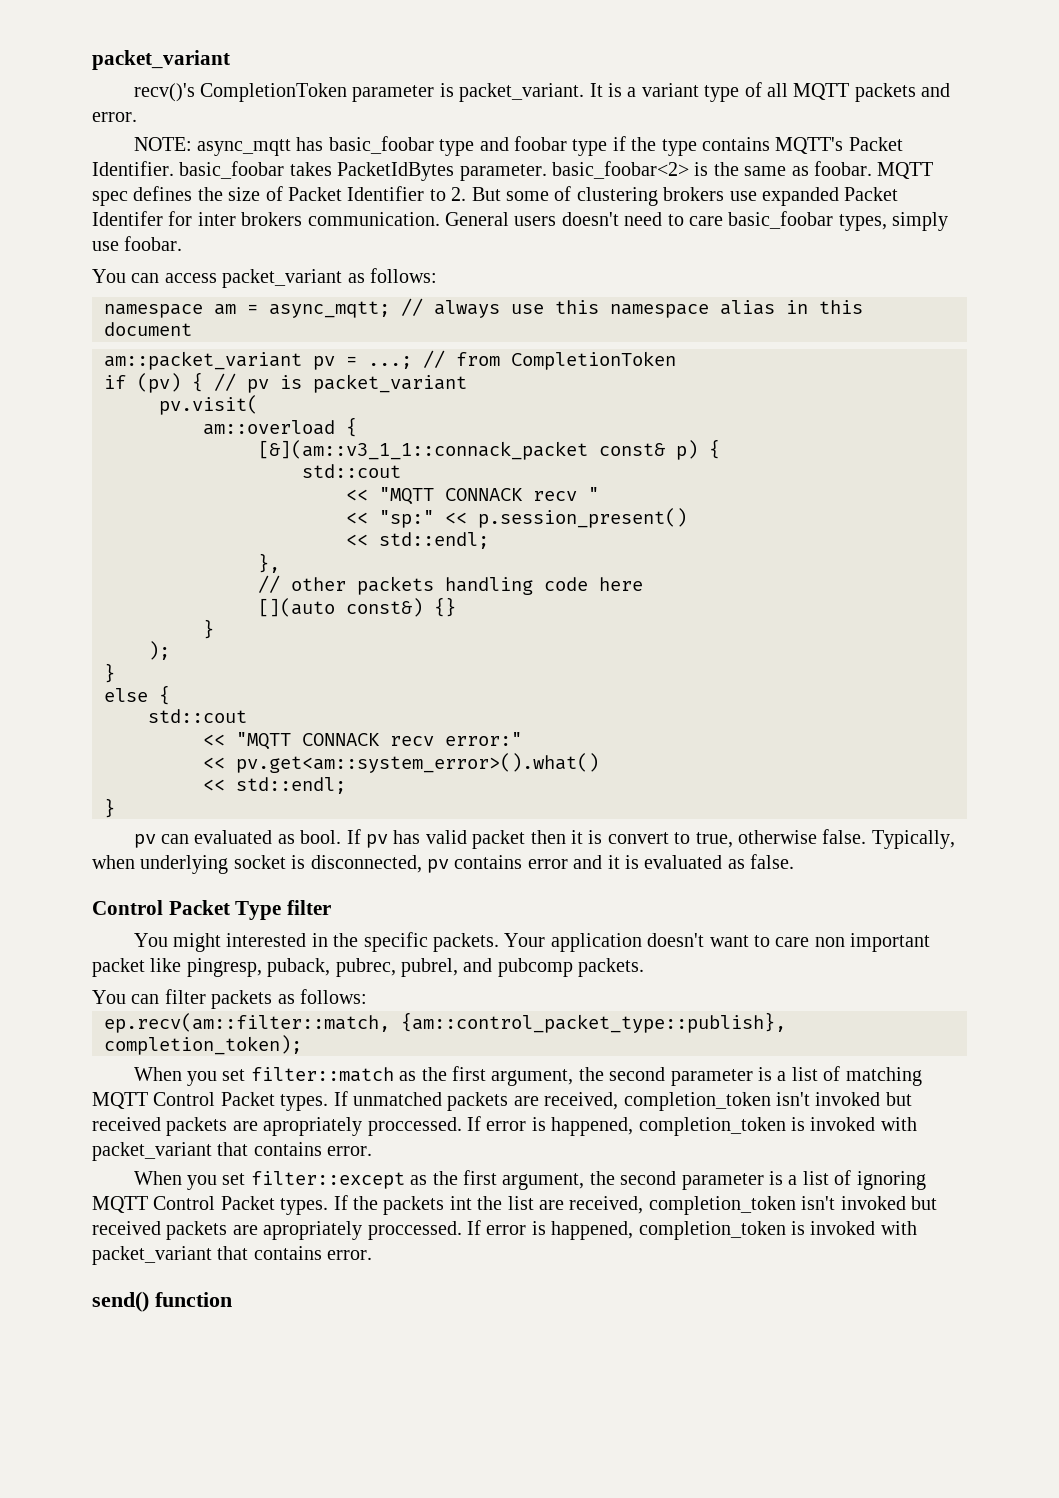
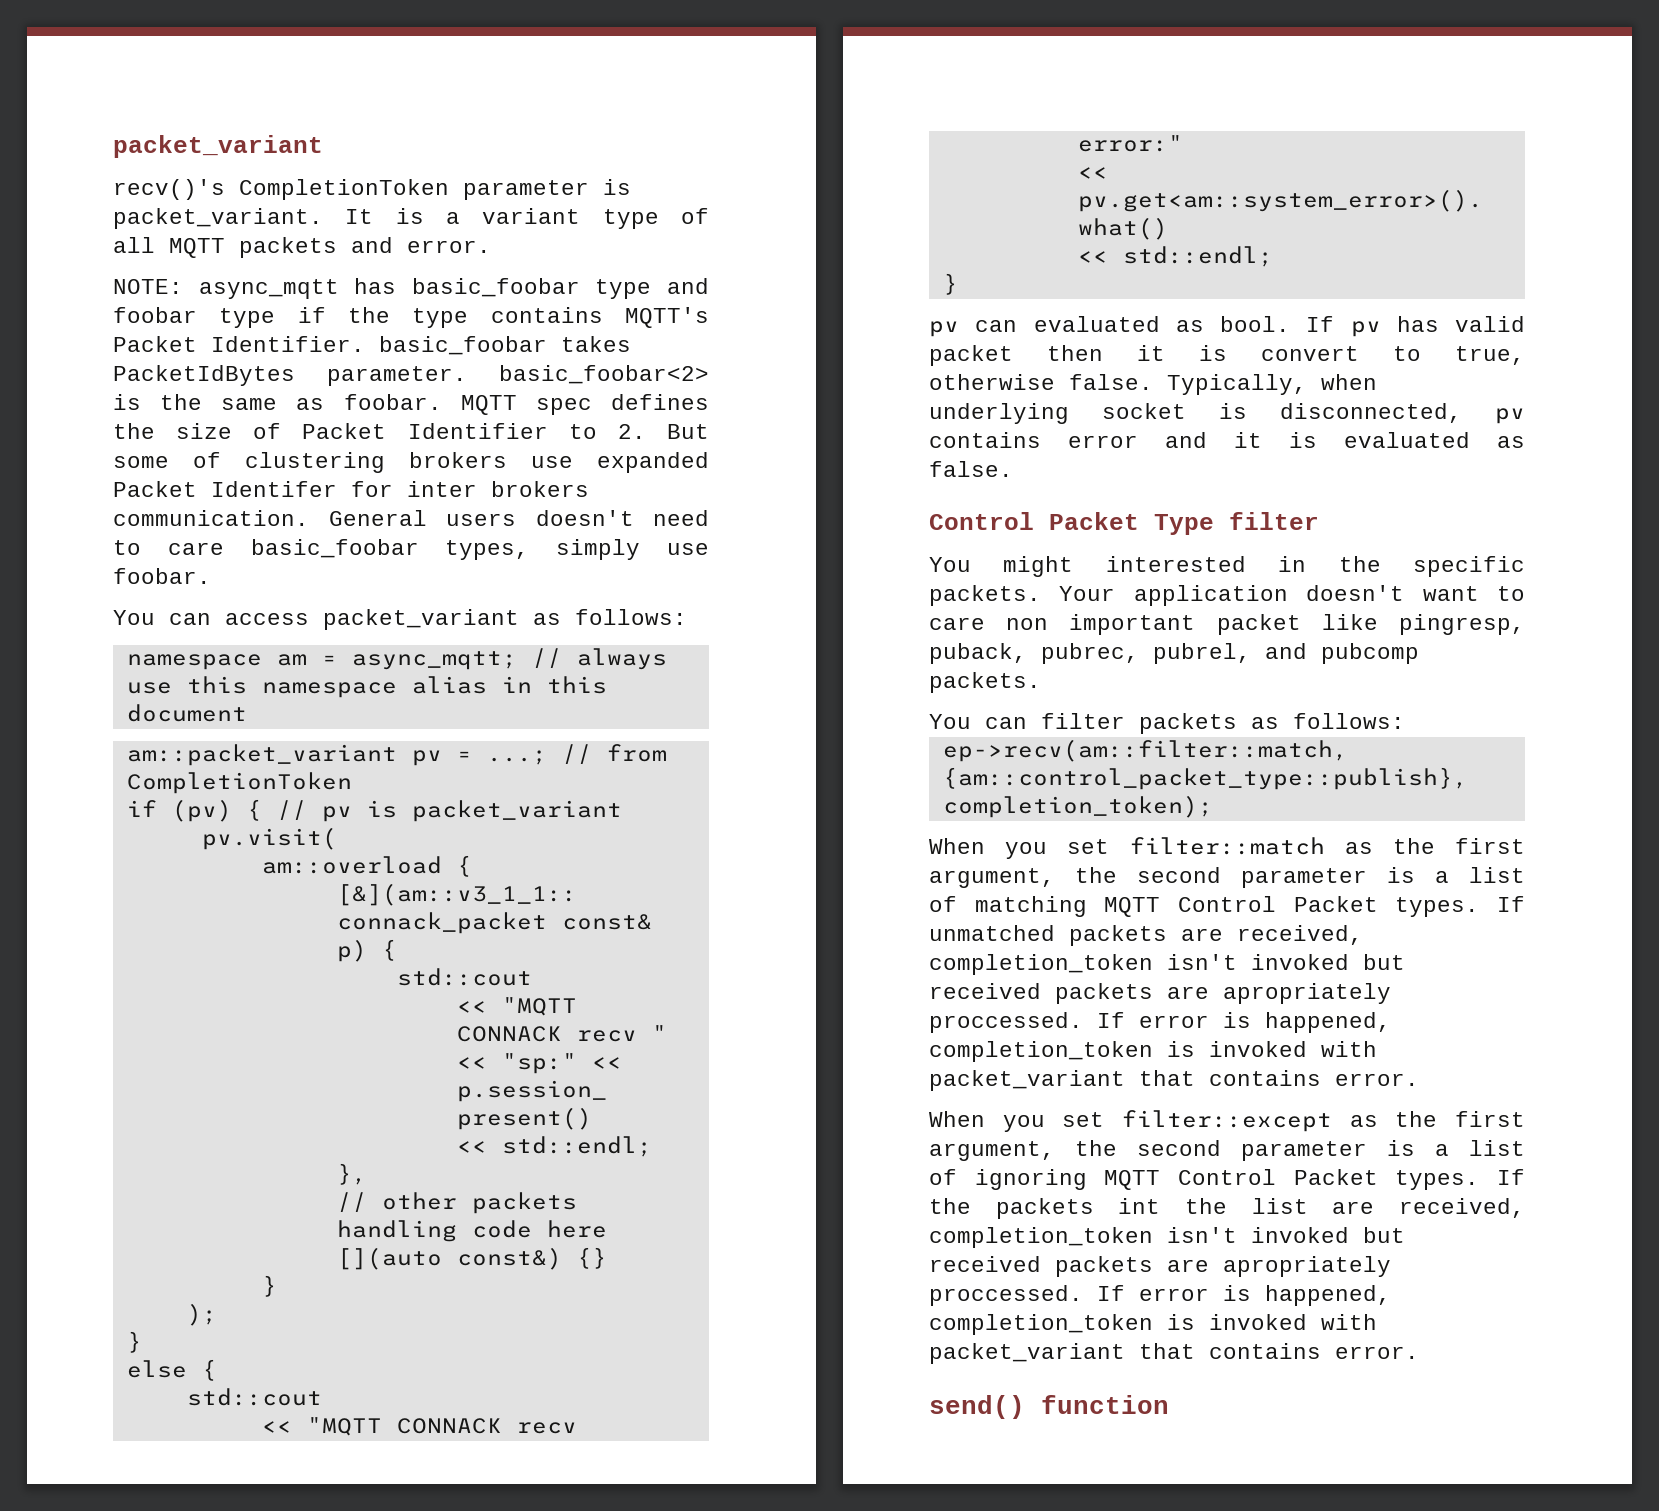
[104,1013,390,1033] ep.recv(am::filter::match, -> [942,739,1348,762] ep->recv(am::filter::match,

